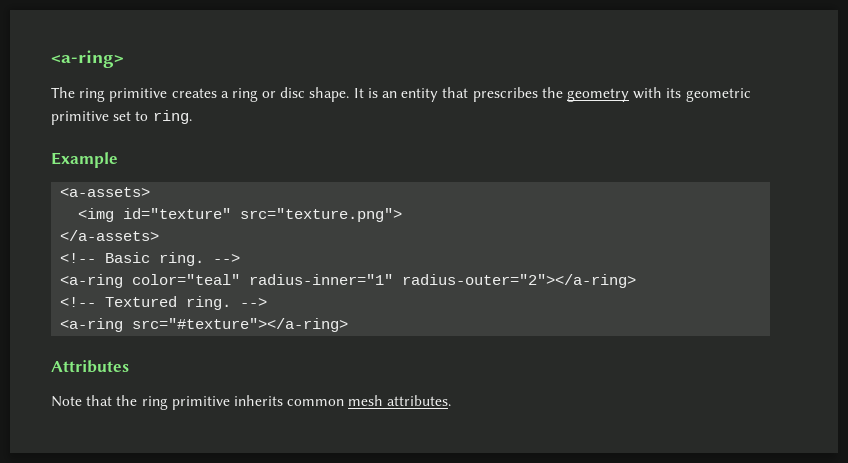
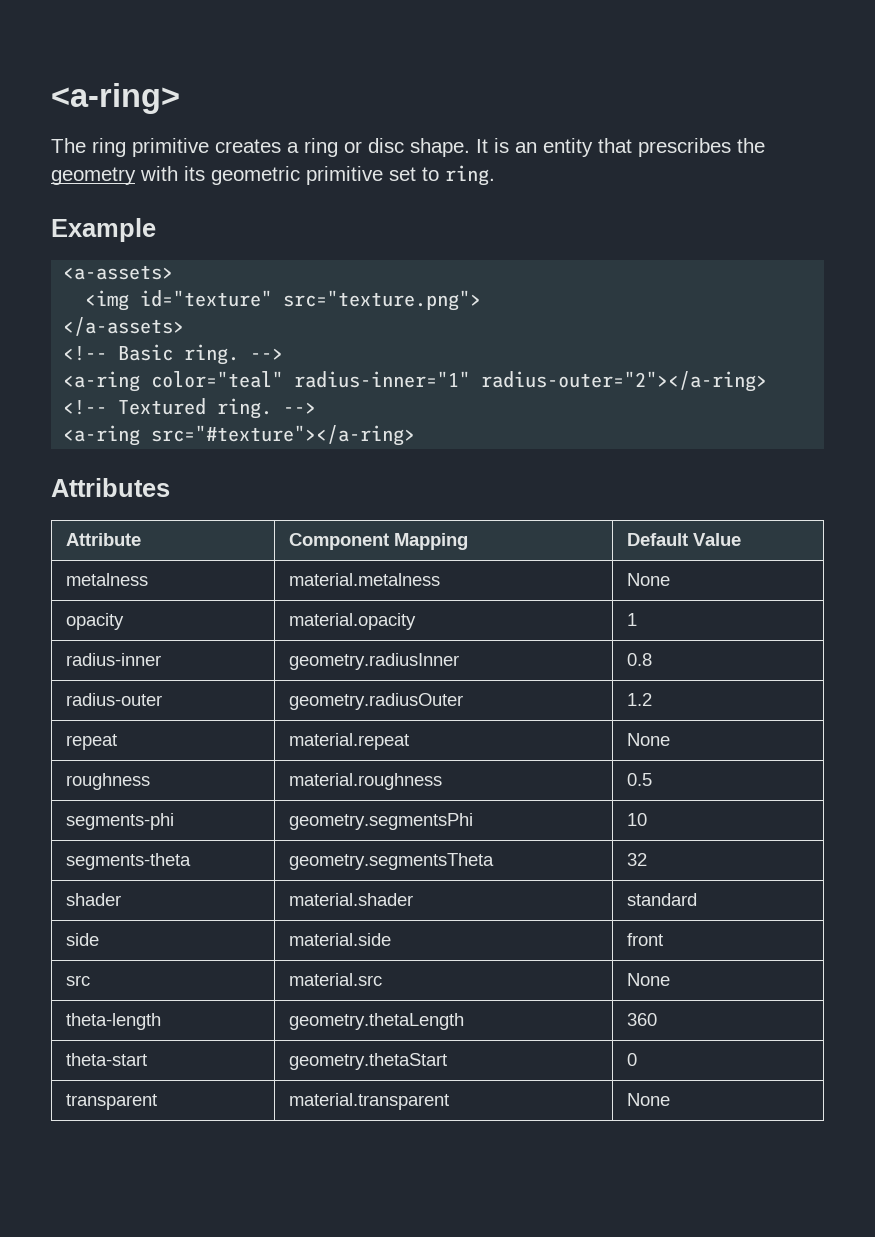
[51,395,452,410] // Note that the ring primitive inherits common mesh attributes. -> [65,533,141,546] [288,533,468,550] [626,533,741,546] [65,573,148,586] [288,573,440,586] [626,573,670,586] [65,613,124,630] [288,613,416,630] [626,613,637,626] [65,653,161,666] [288,653,459,670] [626,653,652,666] [65,693,162,706] [288,693,463,710] [626,693,652,706] [65,734,117,750] [288,733,409,750] [626,733,670,746] [65,773,150,790] [288,773,442,790] [626,773,652,786] [65,813,174,830] [288,813,473,830] [626,813,647,826] [65,853,191,870] [288,853,494,870] [626,853,647,866] [65,893,121,906] [288,893,413,906] [626,893,697,906] [65,933,99,946] [288,933,391,946] [626,933,663,946] [65,975,90,986] [288,973,382,986] [626,973,670,986] [65,1013,161,1030] [288,1013,464,1030] [626,1013,657,1026] [65,1053,147,1066] [288,1053,447,1070] [626,1053,637,1066] [65,1094,157,1110] [288,1093,449,1110] [626,1093,670,1106] // Attribute | Component Mapping | Default Value // metalness | material.metalness | None // opacity | material.opacity | 1 // radius-inner | geometry.radiusInner | 0.8 // radius-outer | geometry.radiusOuter | 1.2 // repeat | material.repeat | None // roughness | material.roughness | 0.5 // segments-phi | geometry.segmentsPhi | 10 // segments-theta | geometry.segmentsTheta | 32 // shader | material.shader | standard // side | material.side | front // src | material.src | None // theta-length | geometry.thetaLength | 360 // theta-start | geometry.thetaStart | 0 // transparent | material.transparent | None

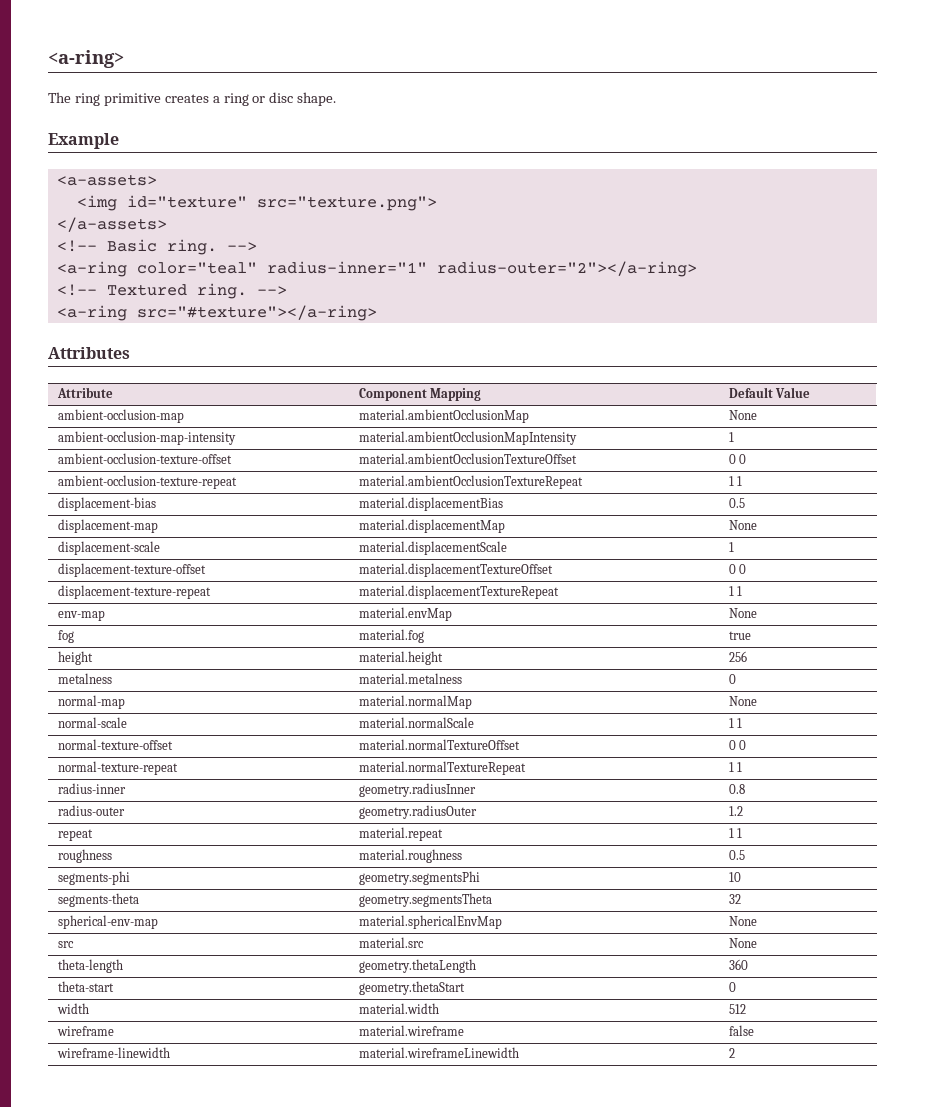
[476,138,765,157] [51,165,495,186] It is an entity that prescribes the geometry with its geometric primitive set to ring. -> (337, 99) none
(741, 539) none -> [57,409,184,423] [358,409,529,423] [728,410,757,420] [57,431,236,445] [358,431,577,445] [728,432,734,442] [57,453,232,464] [358,453,577,464] [728,454,747,464] [57,475,237,489] [358,475,583,489] [728,476,743,486] [57,497,156,511] [358,497,503,511] [728,498,745,508] [57,519,158,533] [358,519,505,533] [728,520,757,530] [57,541,160,555] [358,541,507,555] [728,542,734,552] [57,563,206,577] [358,563,553,577] [728,564,747,574] [57,585,211,599] [358,585,559,599] [728,586,743,596] [57,610,105,621] [358,607,452,621] [728,608,757,618] [57,630,74,643] [358,629,424,643] [728,631,751,640] [57,651,93,665] [358,651,443,665] [728,651,747,662] // ambient-occlusion-map | material.ambientOcclusionMap | None // ambient-occlusion-map-intensity | material.ambientOcclusionMapIntensity | 1 // ambient-occlusion-texture-offset | material.ambientOcclusionTextureOffset | 0 0 // ambient-occlusion-texture-repeat | material.ambientOcclusionTextureRepeat | 1 1 // displacement-bias | material.displacementBias | 0.5 // displacement-map | material.displacementMap | None // displacement-scale | material.displacementScale | 1 // displacement-texture-offset | material.displacementTextureOffset | 0 0 // displacement-texture-repeat | material.displacementTextureRepeat | 1 1 // env-map | material.envMap | None // fog | material.fog | true // height | material.height | 256
[626,573,670,586] [65,613,124,630] [288,613,416,630] [626,613,637,626] | None // opacity | material.opacity | 1 -> [728,674,736,684] [57,695,125,709] [358,695,472,709] [728,696,757,706] [57,717,127,728] [358,717,474,728] [728,718,743,728] [57,739,173,750] [358,739,520,750] [728,740,747,750] [57,761,178,775] [358,761,526,775] [728,762,743,772] | 0 // normal-map | material.normalMap | None // normal-scale | material.normalScale | 1 1 // normal-texture-offset | material.normalTextureOffset | 0 0 // normal-texture-repeat | material.normalTextureRepeat | 1 1
[626,733,670,746] | None -> [728,828,743,838] | 1 1
[65,893,121,906] [288,893,413,906] [626,893,697,906] [65,933,99,946] [288,933,391,946] [626,933,663,946] shader | material.shader | standard // side | material.side | front -> [57,915,158,929] [358,915,502,929] [728,916,757,926] spherical-env-map | material.sphericalEnvMap | None
[65,1094,157,1110] [288,1093,449,1110] [626,1093,670,1106] transparent | material.transparent | None -> [56,1003,89,1014] [358,1003,439,1014] [728,1004,746,1014] [56,1026,114,1036] [358,1025,464,1036] [728,1025,754,1036] [56,1047,170,1058] [358,1047,519,1058] [728,1048,735,1058] width | material.width | 512 // wireframe | material.wireframe | false // wireframe-linewidth | material.wireframeLinewidth | 2

